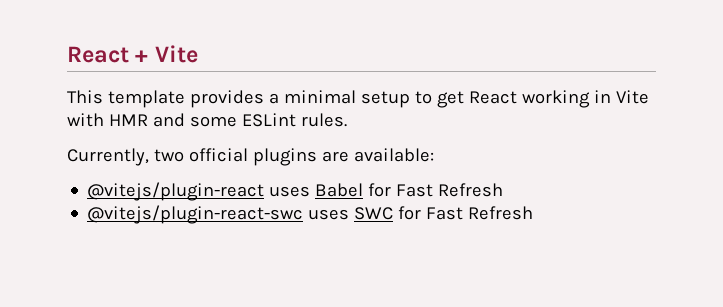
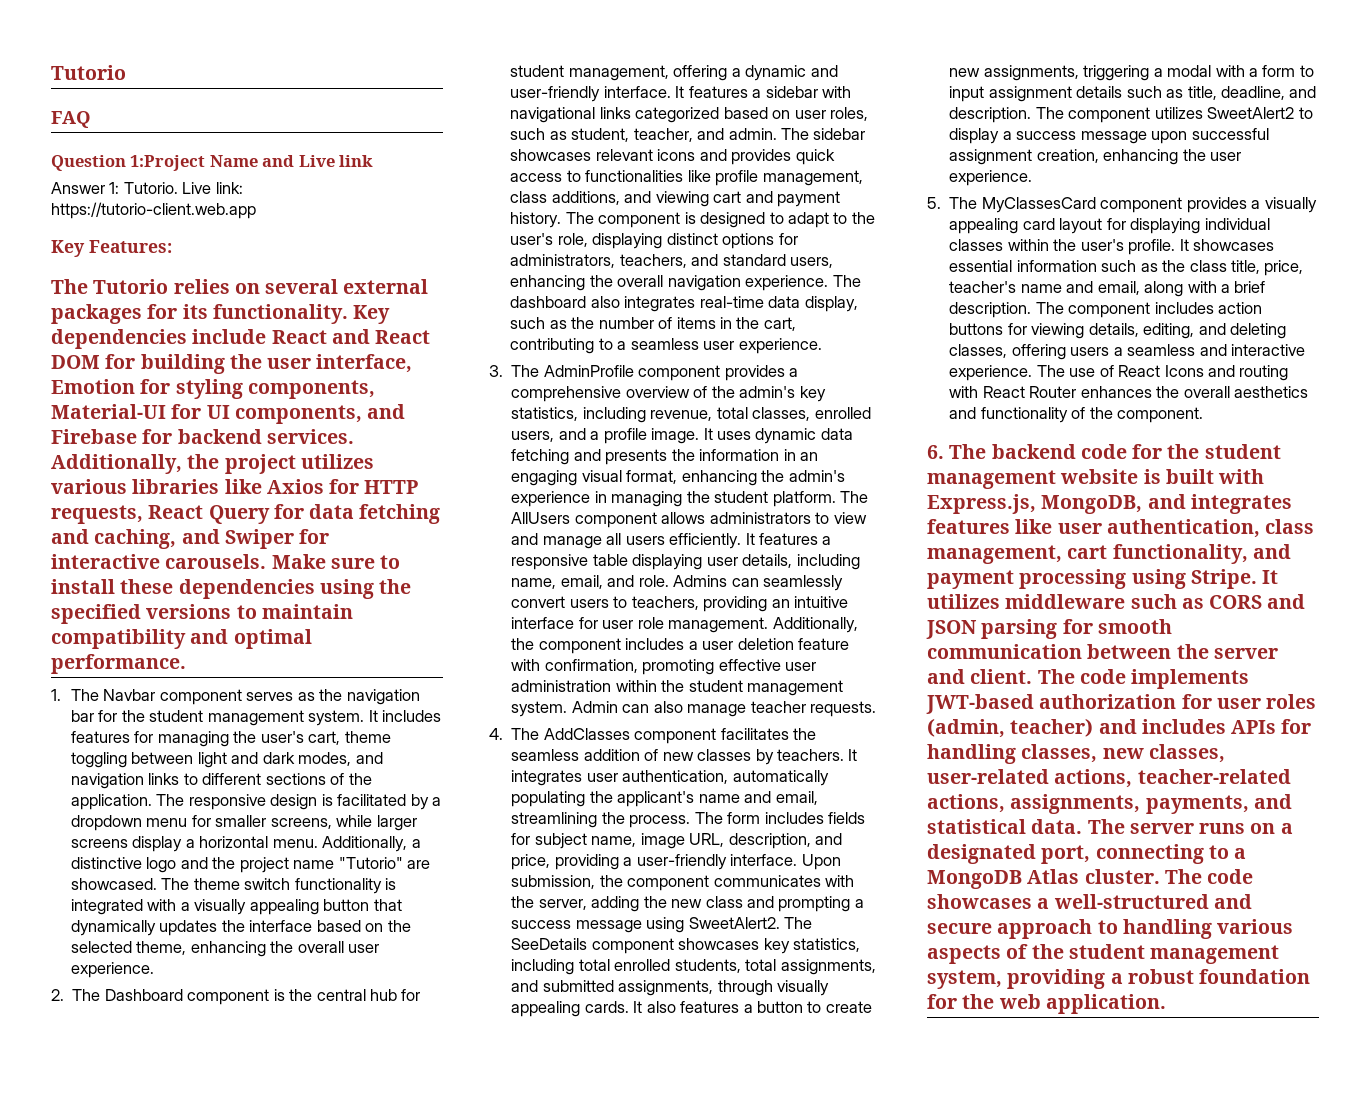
[67,45,198,63] [67,90,649,108] [67,113,347,127] [67,148,434,166] [87,182,504,201] [87,205,534,224] React + Vite // This template provides a minimal setup to get React working in Vite with HMR and some ESLint rules. // Currently, two official plugins are available: // @vitejs/plugin-react uses Babel for Fast Refresh // @vitejs/plugin-react-swc uses SWC for Fast Refresh -> [51,65,126,80] [51,111,91,128] [51,155,374,171] [51,182,243,194] [51,202,256,219] [51,240,172,257] [51,279,429,294] [51,304,391,324] [51,329,431,349] [51,354,413,374] [51,379,375,399] [51,404,406,424] [51,429,354,444] [51,454,374,474] [51,479,419,494] [51,504,441,524] [51,529,330,549] [51,554,401,569] [51,579,412,599] [51,604,353,624] [51,629,312,649] [51,654,186,674] [51,689,420,705] [70,710,442,726] [70,731,391,747] [70,752,383,768] [70,773,372,789] [70,794,442,810] [70,815,417,831] [70,836,421,852] [70,857,431,873] [70,878,397,894] [70,899,402,915] [70,920,411,936] [70,941,380,957] [70,962,154,978] [51,989,421,1005] [510,65,838,81] [510,86,851,102] [510,107,868,123] [510,128,866,142] [510,149,835,165] [510,170,863,186] [510,191,840,207] [510,212,875,228] [510,233,798,249] [510,254,834,268] [510,275,861,291] [510,296,858,312] [510,317,796,331] [510,338,822,354] [489,365,799,381] [511,386,826,402] [511,407,871,423] [511,428,853,444] [511,449,818,465] [511,470,845,486] [511,491,868,507] [511,512,867,528] [511,533,832,549] [511,554,860,570] [511,575,843,591] [511,596,848,612] [511,617,858,633] [511,638,849,654] [511,659,817,675] [511,680,844,696] [511,701,876,717] [489,728,817,744] [511,749,858,765] [511,770,829,786] [511,791,818,807] [511,812,865,828] [511,833,842,849] [511,854,841,870] [511,875,855,891] [511,896,864,912] [511,917,813,933] [511,938,861,954] [511,959,876,975] [511,980,830,996] [511,1001,872,1017] [949,65,1314,81] [949,86,1317,102] [949,107,1313,123] [949,128,1269,144] [949,149,1242,165] [949,170,1033,186] [927,197,1317,213] [949,218,1270,234] [949,239,1274,255] [949,260,1304,276] [949,281,1266,297] [949,302,1263,318] [949,323,1286,339] [949,344,1305,360] [949,365,1289,381] [949,386,1308,398] [949,407,1204,423] [927,444,1281,459] [927,469,1265,489] [927,494,1292,514] [927,519,1315,538] [927,544,1291,564] [927,569,1279,589] [927,594,1306,609] [926,619,1172,639] [927,644,1278,659] [927,669,1250,689] [926,694,1317,714] [927,718,1312,738] [927,744,1225,764] [927,769,1291,788] [927,794,1292,814] [927,819,1293,834] [927,844,1247,864] [927,869,1254,889] [927,894,1252,909] [927,919,1294,939] [927,944,1280,964] [927,969,1311,989] [927,994,1166,1014] Tutorio // FAQ // Question 1:Project Name and Live link // Answer 1: Tutorio. Live link: https://tutorio-client.web.app // Key Features: // The Tutorio relies on several external packages for its functionality. Key dependencies include React and React DOM for building the user interface, Emotion for styling components, Material-UI for UI components, and Firebase for backend services. Additionally, the project utilizes various libraries like Axios for HTTP requests, React Query for data fetching and caching, and Swiper for interactive carousels. Make sure to install these dependencies using the specified versions to maintain compatibility and optimal performance. // 1. The Navbar component serves as the navigation bar for the student management system. It includes features for managing the user's cart, theme toggling between light and dark modes, and navigation links to different sections of the application. The responsive design is facilitated by a dropdown menu for smaller screens, while larger screens display a horizontal menu. Additionally, a distinctive logo and the project name "Tutorio" are showcased. The theme switch functionality is integrated with a visually appealing button that dynamically updates the interface based on the selected theme, enhancing the overall user experience. // 2. The Dashboard component is the central hub for student management, offering a dynamic and user-friendly interface. It features a sidebar with navigational links categorized based on user roles, such as student, teacher, and admin. The sidebar showcases relevant icons and provides quick access to functionalities like profile management, class additions, and viewing cart and payment history. The component is designed to adapt to the user's role, displaying distinct options for administrators, teachers, and standard users, enhancing the overall navigation experience. The dashboard also integrates real-time data display, such as the number of items in the cart, contributing to a seamless user experience. // 3. The AdminProfile component provides a comprehensive overview of the admin's key statistics, including revenue, total classes, enrolled users, and a profile image. It uses dynamic data fetching and presents the information in an engaging visual format, enhancing the admin's experience in managing the student platform. The AllUsers component allows administrators to view and manage all users efficiently. It features a responsive table displaying user details, including name, email, and role. Admins can seamlessly convert users to teachers, providing an intuitive interface for user role management. Additionally, the component includes a user deletion feature with confirmation, promoting effective user administration within the student management system. Admin can also manage teacher requests. // 4. The AddClasses component facilitates the seamless addition of new classes by teachers. It integrates user authentication, automatically populating the applicant's name and email, streamlining the process. The form includes fields for subject name, image URL, description, and price, providing a user-friendly interface. Upon submission, the component communicates with the server, adding the new class and prompting a success message using SweetAlert2. The SeeDetails component showcases key statistics, including total enrolled students, total assignments, and submitted assignments, through visually appealing cards. It also features a button to create new assignments, triggering a modal with a form to input assignment details such as title, deadline, and description. The component utilizes SweetAlert2 to display a success message upon successful assignment creation, enhancing the user experience. // 5. The MyClassesCard component provides a visually appealing card layout for displaying individual classes within the user's profile. It showcases essential information such as the class title, price, teacher's name and email, along with a brief description. The component includes action buttons for viewing details, editing, and deleting classes, offering users a seamless and interactive experience. The use of React Icons and routing with React Router enhances the overall aesthetics and functionality of the component. // 6. The backend code for the student management website is built with Express.js, MongoDB, and integrates features like user authentication, class management, cart functionality, and payment processing using Stripe. It utilizes middleware such as CORS and JSON parsing for smooth communication between the server and client. The code implements JWT-based authorization for user roles (admin, teacher) and includes APIs for handling classes, new classes, user-related actions, teacher-related actions, assignments, payments, and statistical data. The server runs on a designated port, connecting to a MongoDB Atlas cluster. The code showcases a well-structured and secure approach to handling various aspects of the student management system, providing a robust foundation for the web application.

